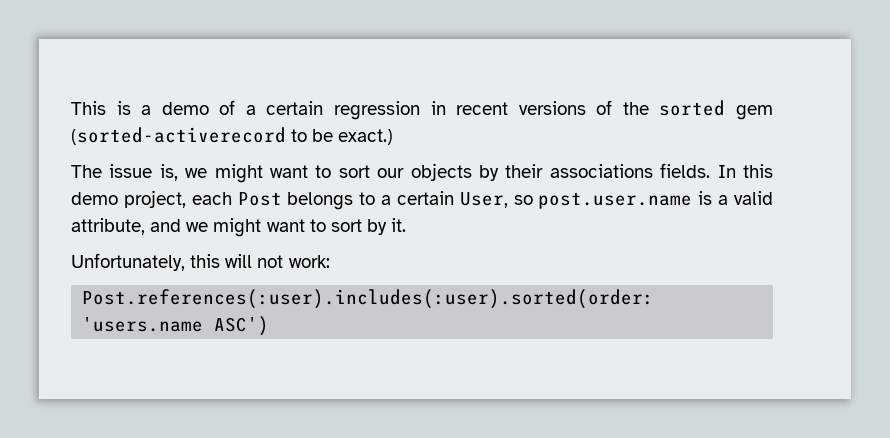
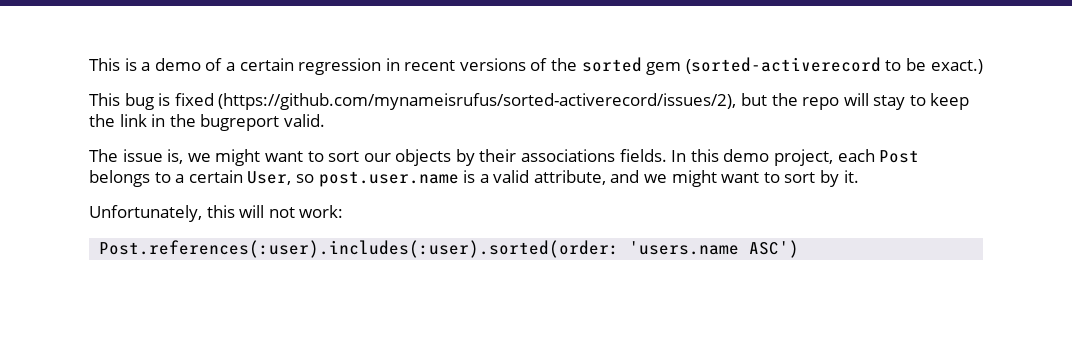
(394, 137) none -> [89,93,970,110] [89,114,325,131] // This bug is fixed (https://github.com/mynameisrufus/sorted-activerecord/issues/2), but the repo will stay to keep the link in the bugreport valid.

